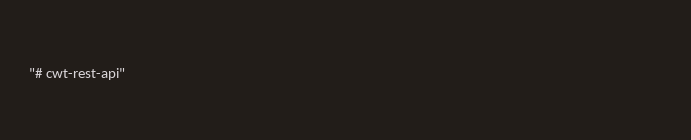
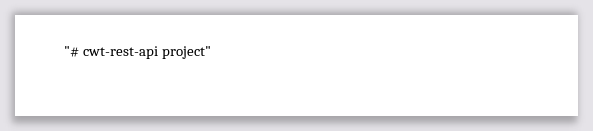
[45,68,125,80] cwt-rest-api" -> [82,46,211,59] cwt-rest-api project"

